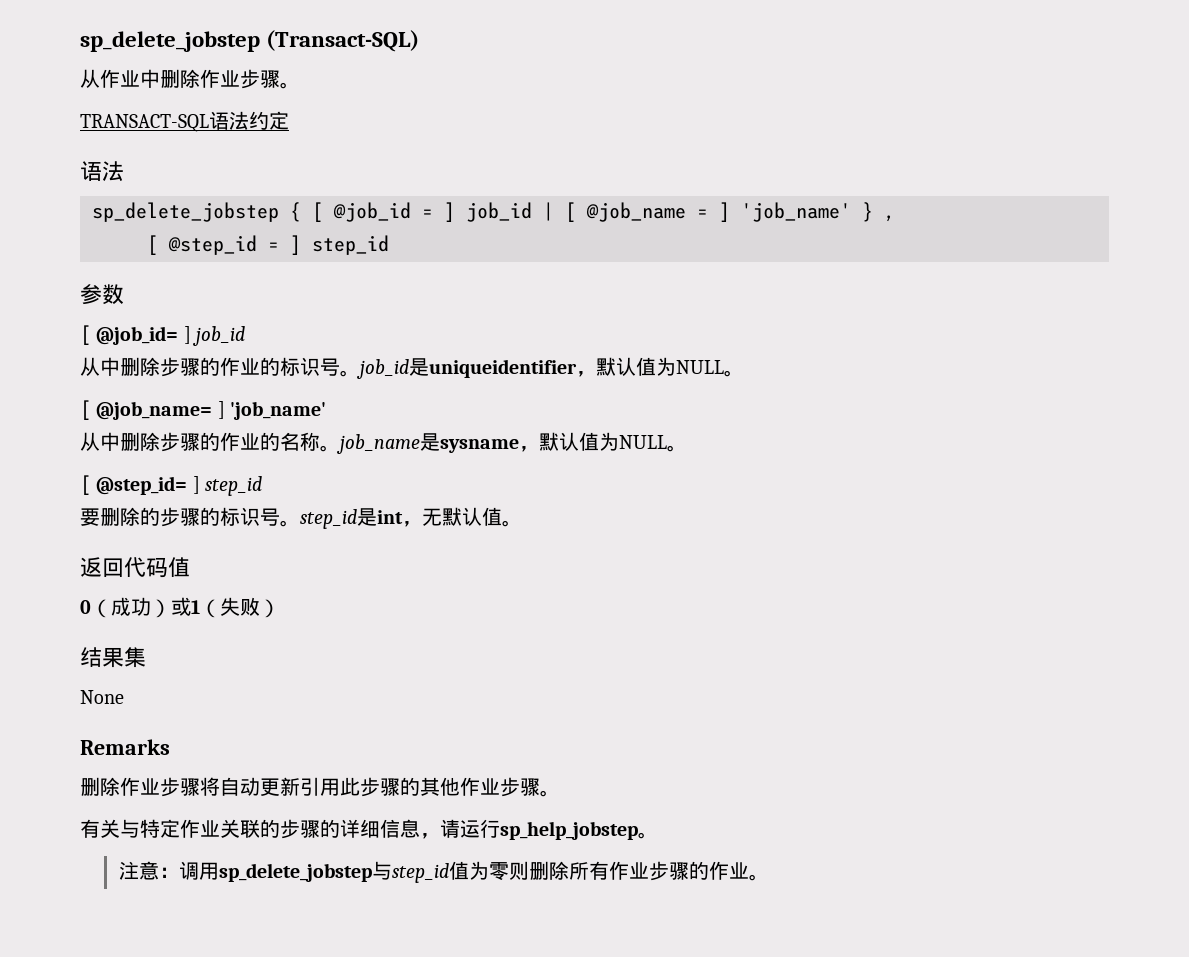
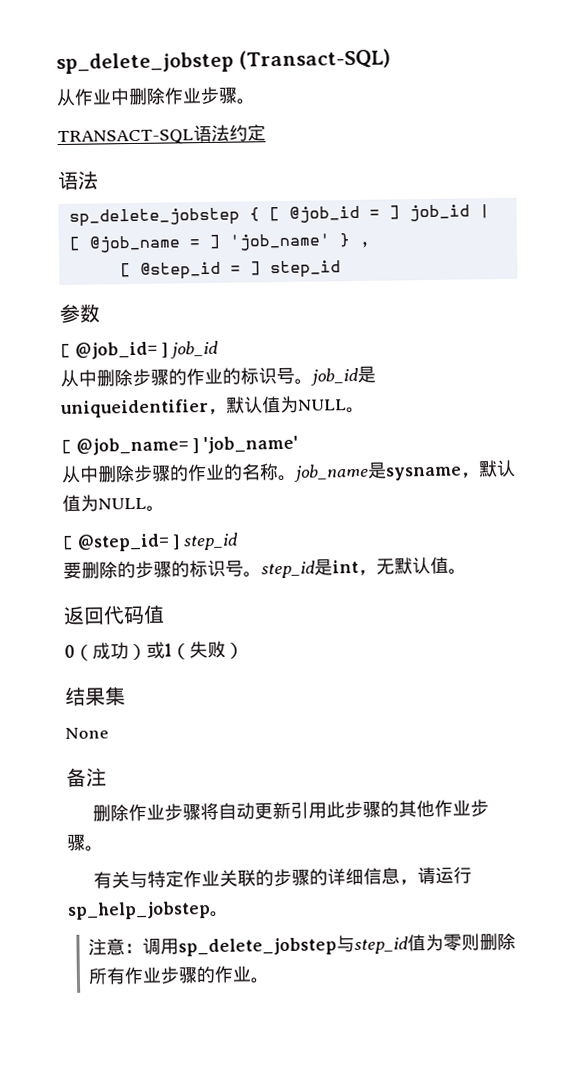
[80,739,170,755] Remarks -> [66,767,107,787] 备注

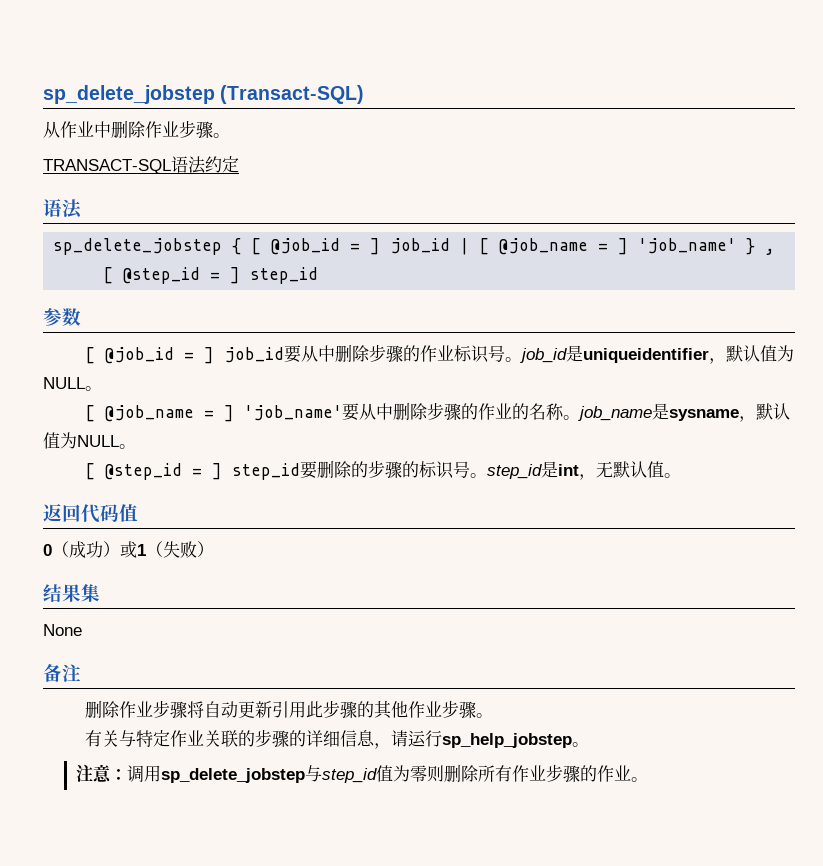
[74,340,220,360] [60,367,241,388] @job_id= ] job_id // 从中删除步骤的作业的 -> [104,344,454,364] @job_id = ] job_id要从中删除步骤的作业
[75,435,299,456] @job_name= ] 'job_name' // -> [104,403,359,422] @job_name = ] 'job_name'要
[76,532,240,552] @step_id= ] step_id // -> [104,463,300,480] @step_id = ] step_id

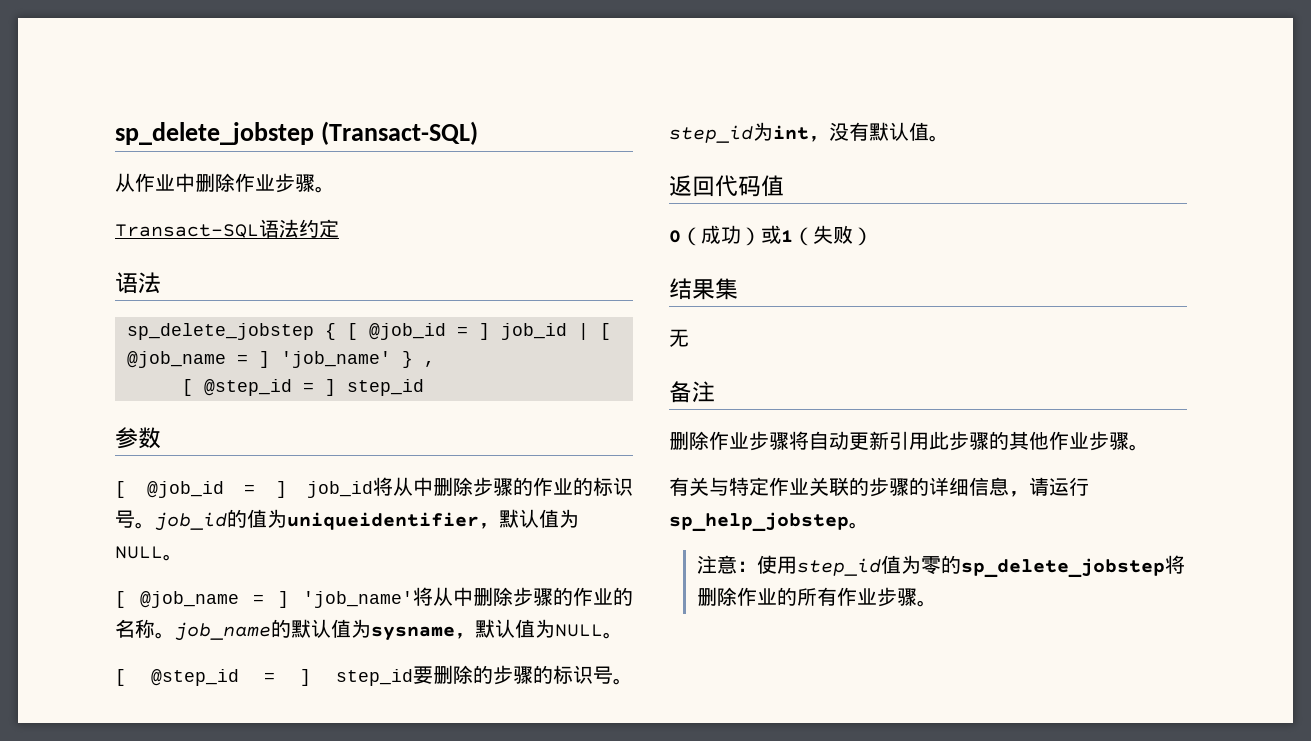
[43,159,171,174] TRANSACT-SQL -> [115,224,259,238] Transact-SQL
[283,344,454,363] 要从中删除步骤的作业 -> [373,477,593,497] 将从中删除步骤的作业的
[565,345,583,362] 是 -> [227,509,287,528] 的值为
[341,403,359,421] 要 -> [413,587,433,606] 将
[651,403,669,420] 是 -> [271,619,371,638] 的默认值为
[540,461,613,480] 是int，无 -> [753,122,869,142] 为int，没有
[43,624,82,636] // None -> [669,329,689,347] // 无
[127,764,480,783] 调用sp_delete_jobstep与step_id值为零则删除 -> [756,555,1185,578] [696,587,797,606] 使用step_id值为零的sp_delete_jobstep将删除作业的
[580,765,632,782] 的作业 -> (917, 597) none

